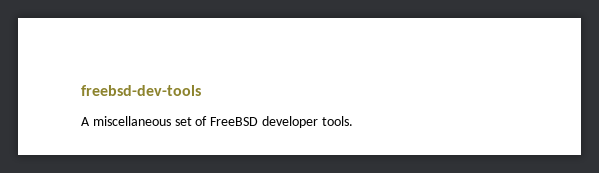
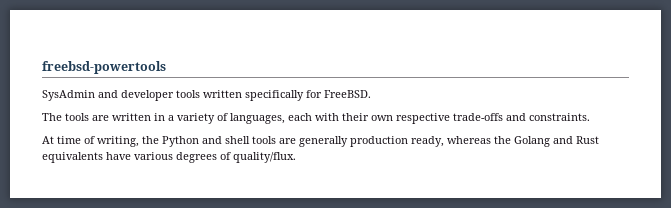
[81,85,201,96] [81,116,353,128] freebsd-dev-tools // A miscellaneous set of FreeBSD developer tools. -> [42,61,166,74] [42,90,371,101] [42,113,590,124] [42,136,599,147] [42,152,296,163] freebsd-powertools // SysAdmin and developer tools written specifically for FreeBSD. // The tools are written in a variety of languages, each with their own respective trade-offs and constraints. // At time of writing, the Python and shell tools are generally production ready, whereas the Golang and Rust equivalents have various degrees of quality/flux.

